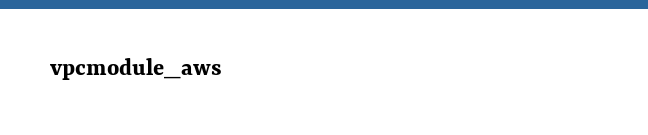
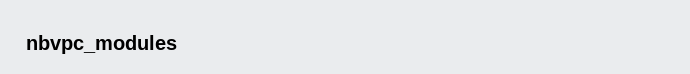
[50,58,222,80] vpcmodule_aws -> [26,35,177,54] nbvpc_modules

